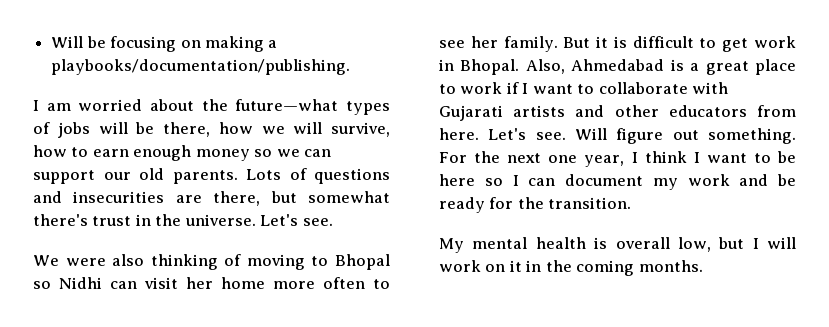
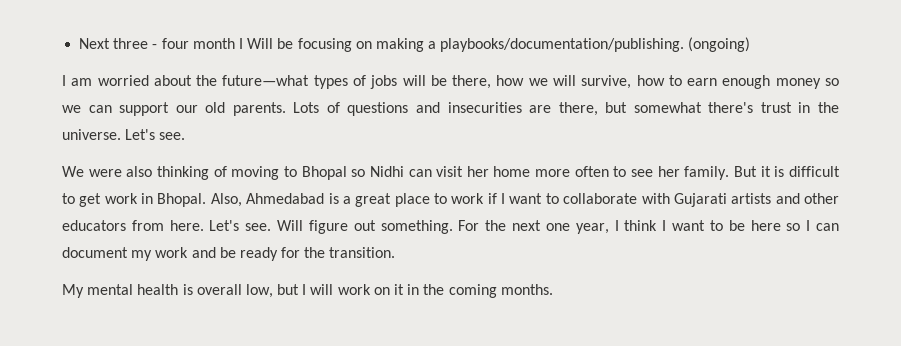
(51, 42) none -> [79,38,243,49] Next three - four month I
(351, 67) none -> [688,37,751,52] (ongoing)

